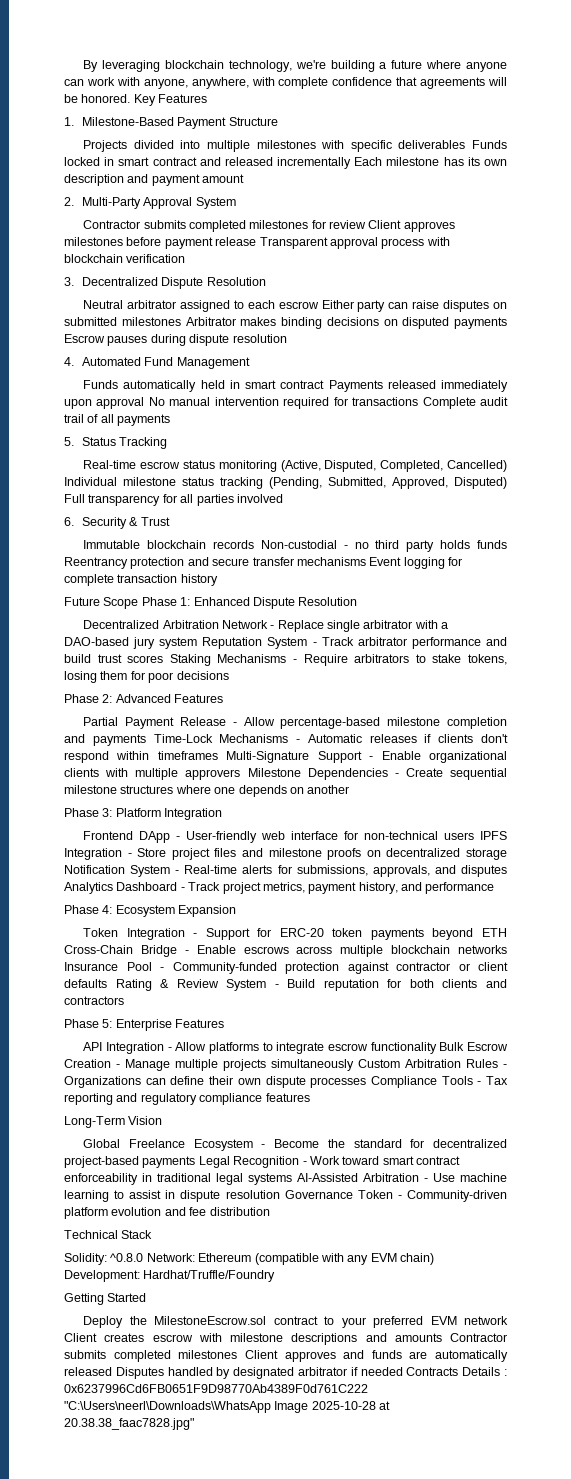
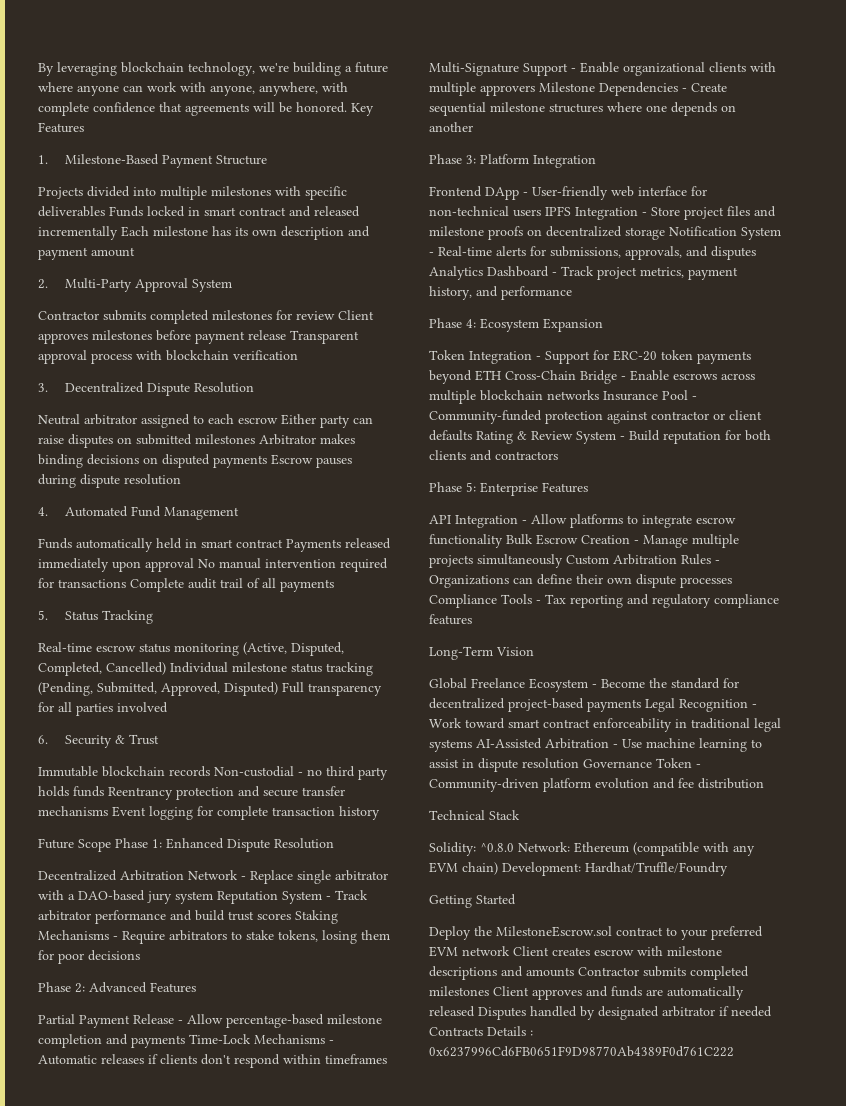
[64,1401,391,1413] [64,1418,194,1430] "C:\Users\neerl\Downloads\WhatsApp Image 2025-10-28 at 20.38.38_faac7828.jpg" -> (734, 1051) none

